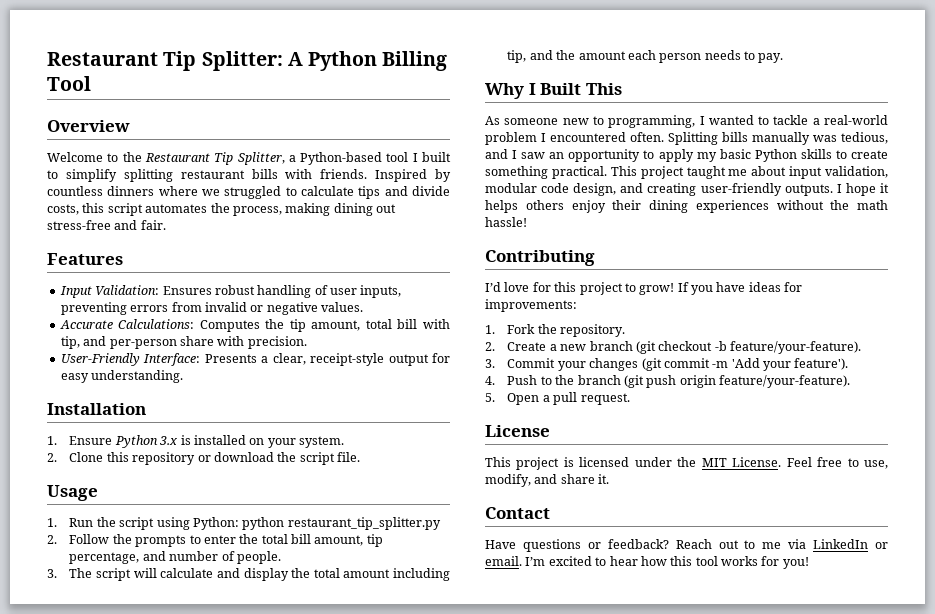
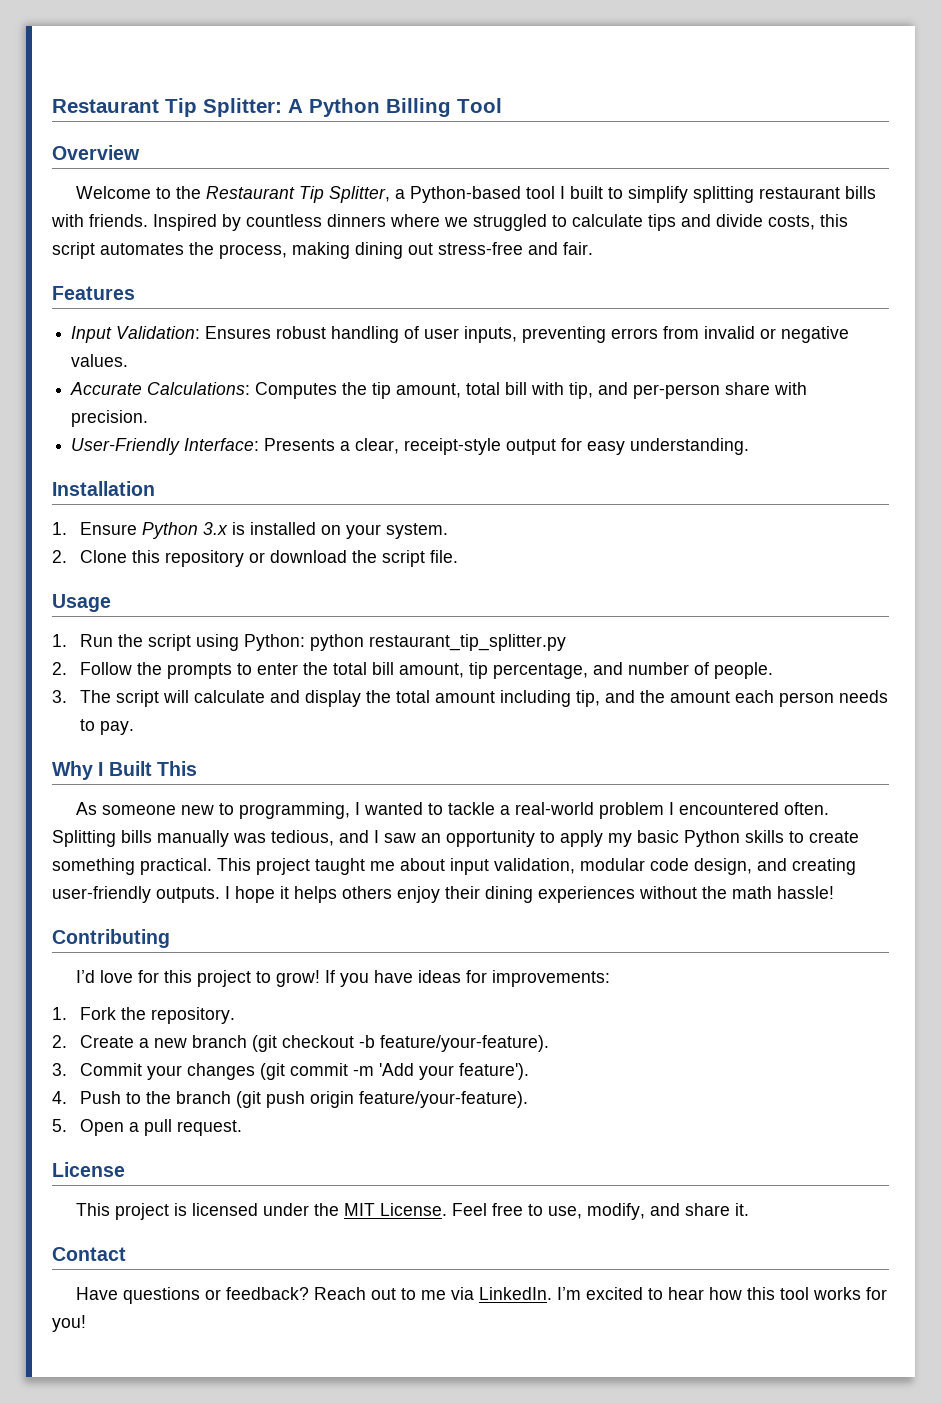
[813,539,888,549] [485,556,522,566] LinkedIn or email. -> [478,1287,552,1300] LinkedIn.

